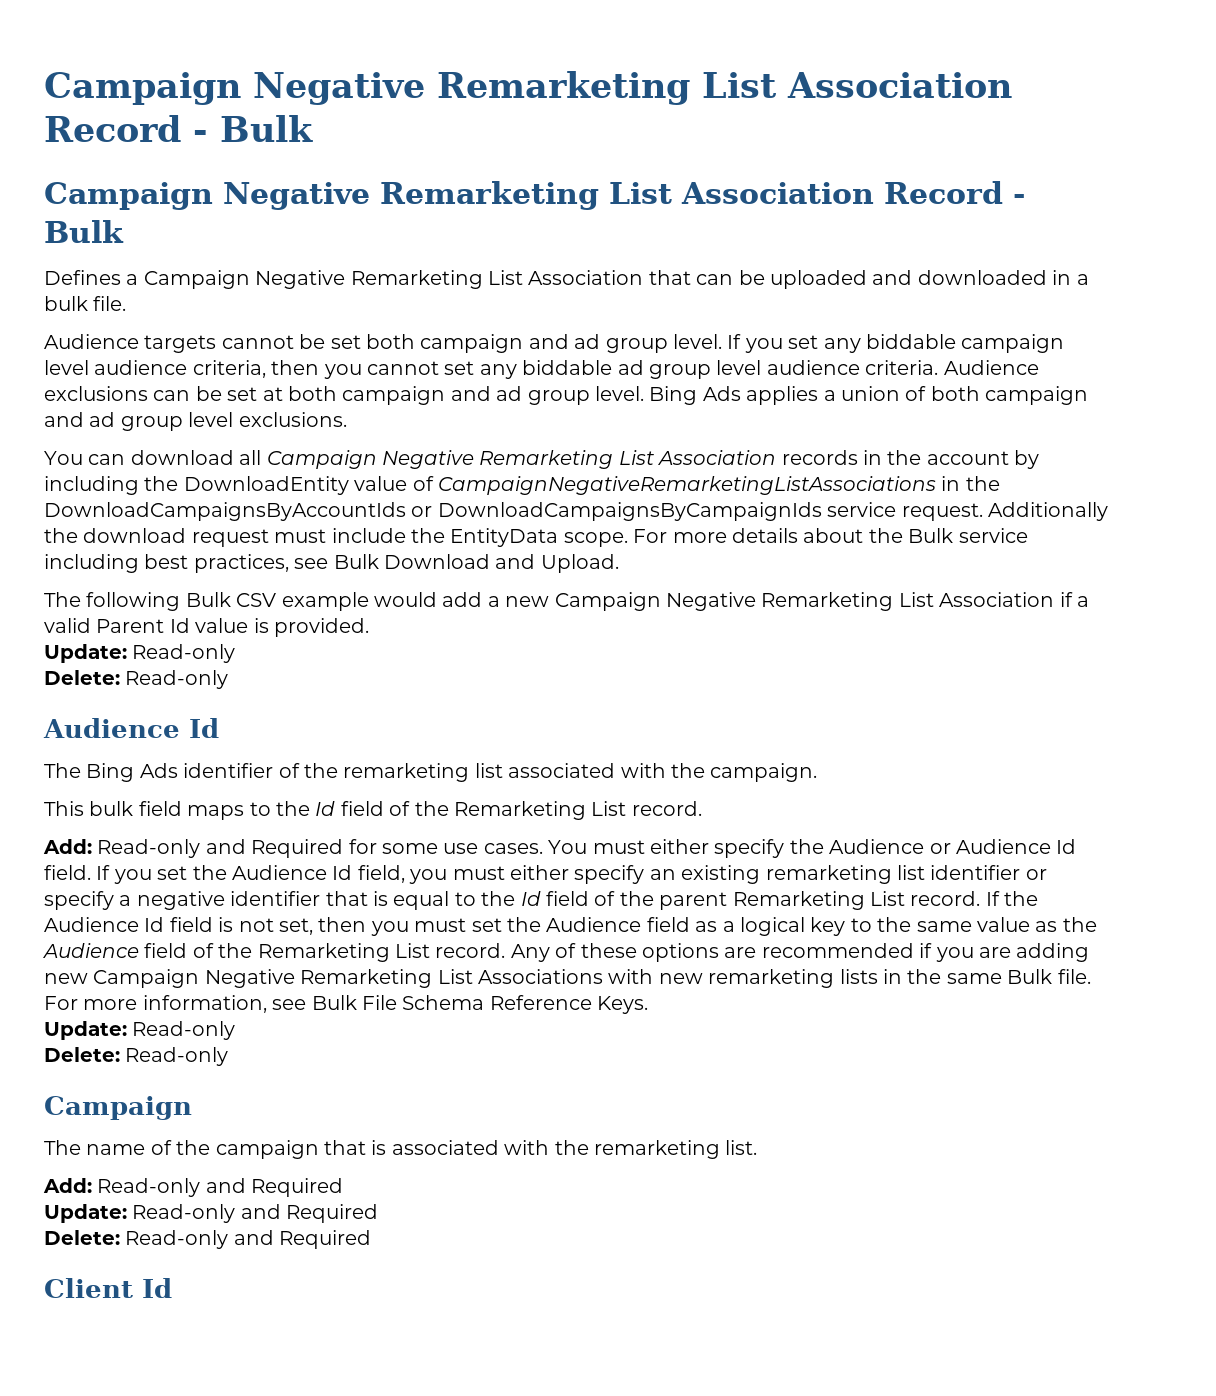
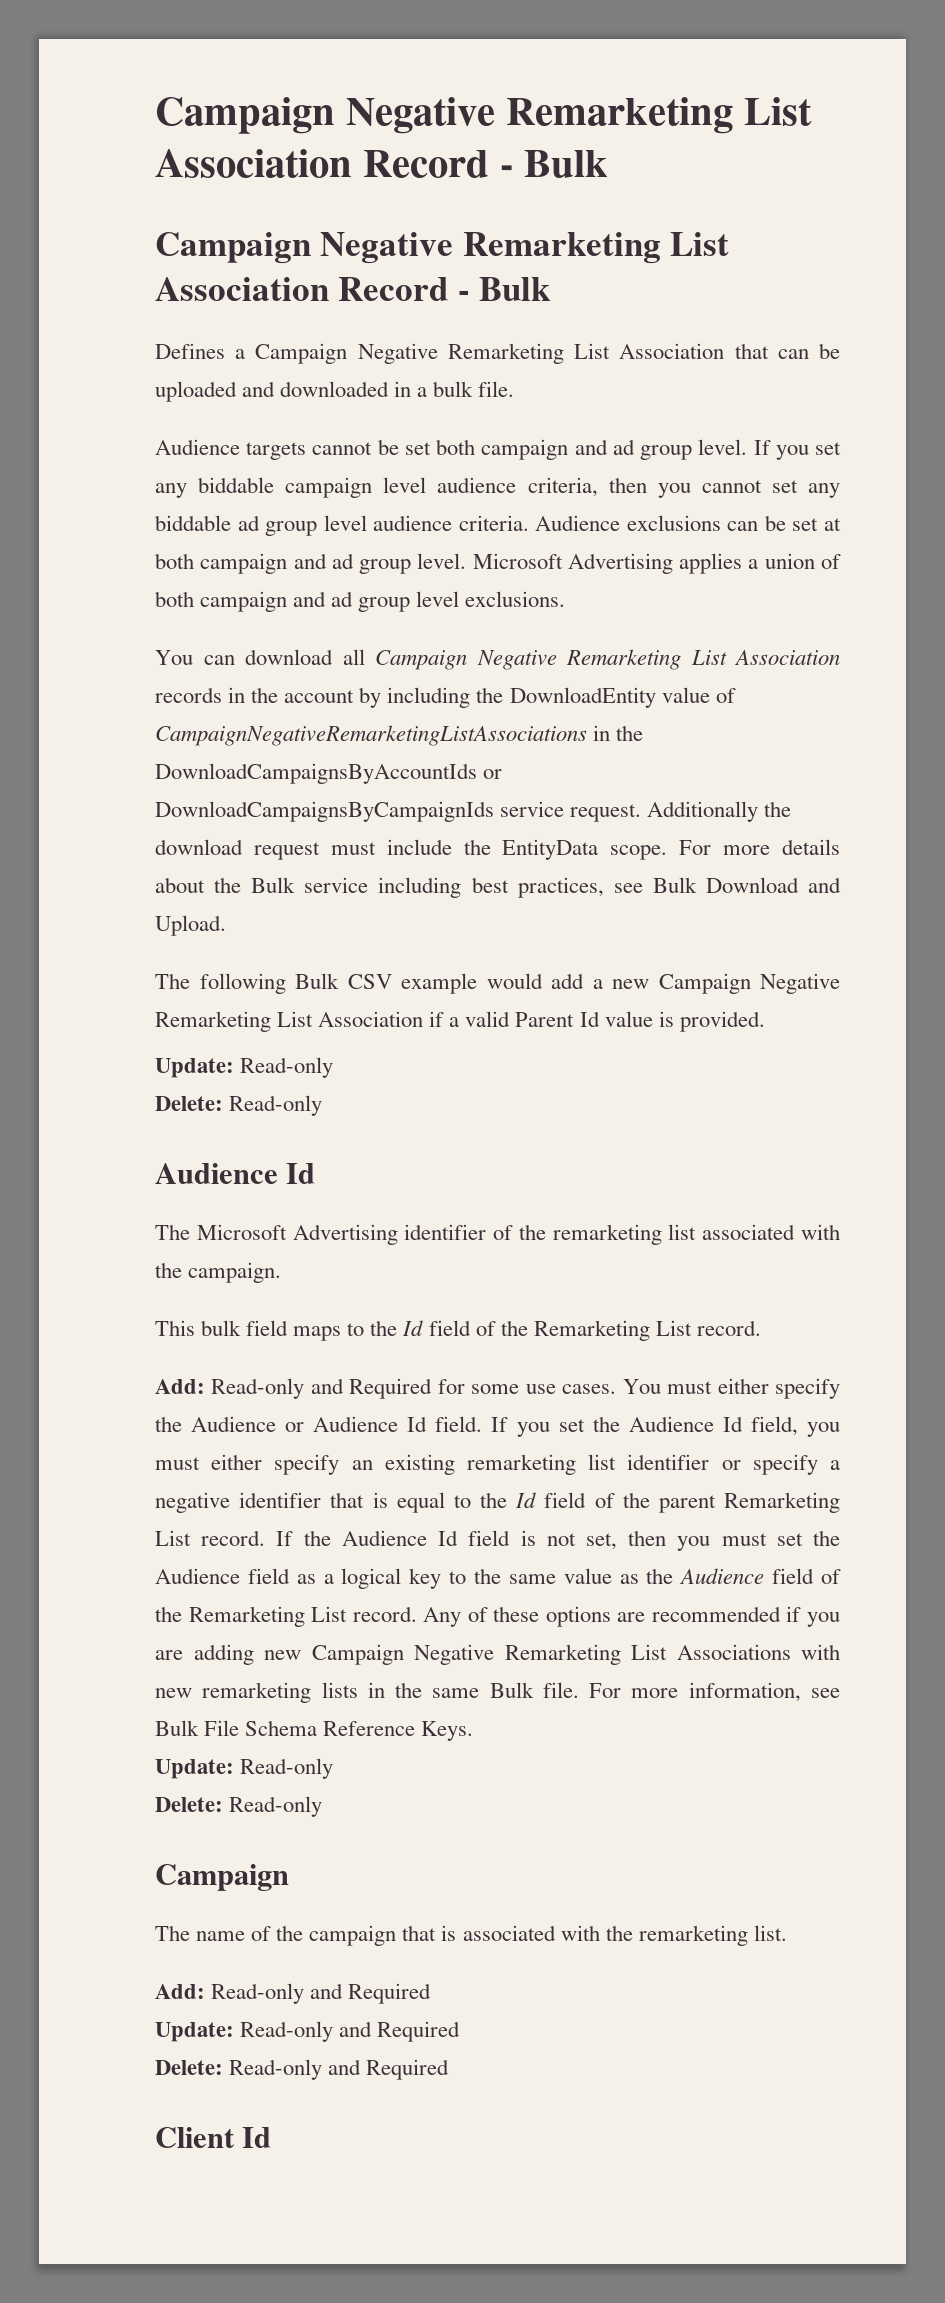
[649,386,741,405] Bing Ads -> [472,553,673,574] Microsoft Advertising
[86,763,178,782] Bing Ads -> [196,1224,398,1245] Microsoft Advertising

